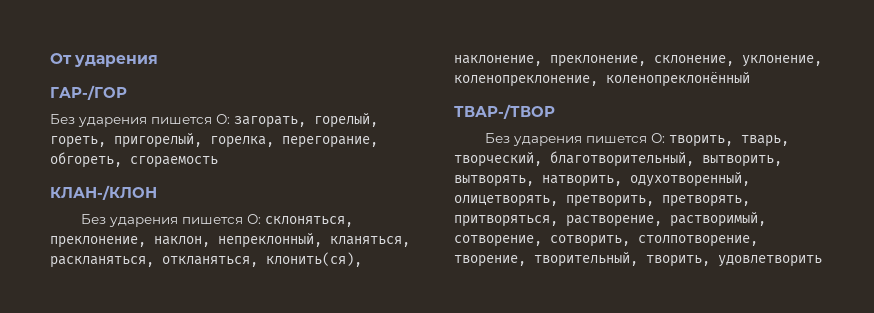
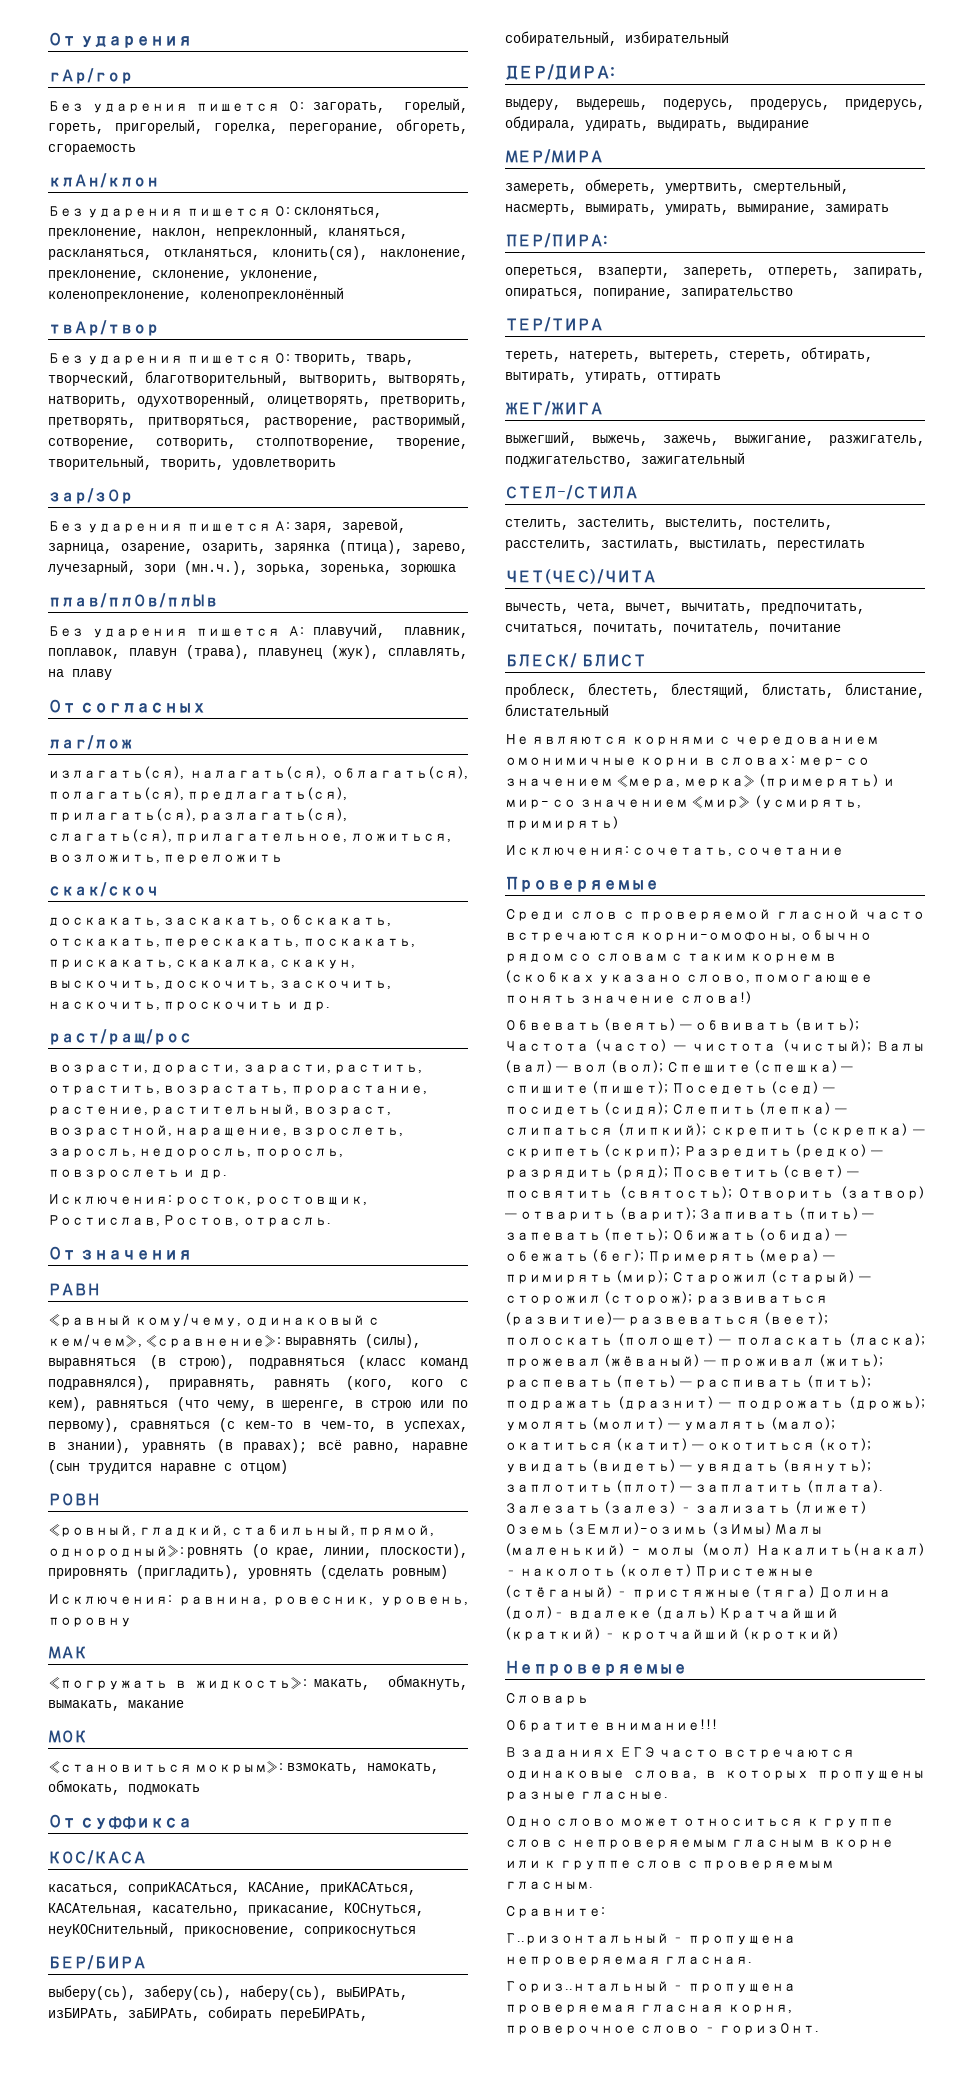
[50,85,127,100] ГАР-/ГОР -> [48,68,133,84] гАр/гор
[50,185,157,200] КЛАН-/КЛОН -> [48,173,159,188] клАн/клон
[454,104,555,119] ТВАР-/ТВОР -> [48,320,159,336] твАр/твор
(822, 261) none -> [48,488,133,504] [48,518,406,533] [48,540,469,554] [48,560,456,575] [48,593,218,608] [48,623,468,638] [48,645,469,659] [48,669,112,680] [48,699,207,713] [48,735,133,750] [48,766,468,780] [48,787,348,801] [48,808,348,822] [48,829,451,843] [48,854,284,864] [48,882,159,897] [48,915,391,927] [48,938,415,948] [48,959,355,969] [48,980,391,990] [48,1001,331,1011] [48,1029,192,1045] [48,1064,423,1074] [48,1085,427,1095] [48,1104,391,1116] [48,1125,403,1137] [48,1148,343,1158] [48,1169,227,1179] [48,1194,367,1206] [48,1215,331,1227] [48,1246,193,1260] [48,1283,100,1296] [48,1313,381,1327] [48,1334,421,1348] [48,1355,468,1369] [48,1376,469,1390] [48,1397,469,1411] [48,1418,469,1432] [48,1439,468,1453] [48,1460,288,1474] [48,1493,100,1506] [48,1523,435,1537] [48,1544,468,1558] [48,1565,448,1579] [48,1594,468,1606] [48,1617,132,1627] [48,1646,87,1659] [48,1675,468,1690] [48,1700,184,1711] [48,1730,87,1743] [48,1760,439,1774] [48,1780,200,1795] [48,1814,193,1830] [48,1850,146,1865] [48,1882,416,1895] [48,1903,424,1916] [48,1922,416,1937] [48,1955,146,1970] [48,1985,408,2000] [48,2006,368,2021] [505,31,729,46] [505,64,615,80] [505,99,925,110] [505,116,809,131] [505,149,603,164] [505,179,849,194] [505,204,889,215] [505,233,607,248] [505,267,925,278] [505,288,793,299] [505,317,603,332] [505,347,873,362] [505,372,721,383] [505,401,603,416] [505,431,925,446] [505,452,745,467] [505,485,638,500] [505,519,833,530] [505,540,865,551] [505,569,656,584] [505,603,865,614] [505,624,841,635] [505,653,646,668] [505,683,925,698] [505,704,609,716] [505,734,879,746] [505,756,870,767] [505,774,895,788] [505,795,861,809] [505,816,619,830] [505,845,844,857] [505,876,659,892] [505,909,925,921] [505,930,872,942] [505,953,838,963] [505,970,874,984] [505,991,752,1004] [505,1018,859,1031] [505,1039,925,1052] [505,1060,854,1073] [505,1081,835,1094] [505,1102,847,1115] [505,1123,925,1137] [505,1144,883,1158] [505,1165,859,1179] [505,1186,925,1200] [505,1207,874,1221] [505,1228,847,1241] [505,1249,835,1263] [505,1270,871,1284] [505,1291,828,1305] [505,1312,828,1326] [505,1333,925,1346] [505,1354,883,1368] [505,1375,871,1389] [505,1396,925,1410] [505,1417,835,1431] [505,1438,871,1451] [505,1459,871,1473] [505,1480,883,1493] [505,1501,867,1514] [505,1522,824,1535] [505,1543,925,1556] [505,1564,816,1578] [505,1585,891,1599] [505,1606,840,1620] [505,1627,840,1641] [505,1660,687,1676] [505,1693,589,1705] [505,1719,719,1732] [505,1747,855,1759] [505,1770,925,1780] [505,1791,669,1801] [505,1816,894,1828] [505,1839,894,1849] [505,1860,834,1870] [505,1881,593,1890] [505,1906,605,1918] [505,1933,796,1945] [505,1956,753,1966] [505,1981,796,1993] [505,2004,792,2014] [505,2023,820,2035] // зар/зОр // Без ударения пишется А: заря, заревой, зарница, озарение, озарить, зарянка (птица), зарево, лучезарный, зори (мн.ч.), зорька, зоренька, зорюшка // плав/плОв/плЫв // Без ударения пишется А: плавучий, плавник, поплавок, плавун (трава), плавунец (жук), сплавлять, на плаву // От согласных // лаг/лож // излагать(ся), налагать(ся), облагать(ся), полагать(ся), предлагать(ся), прилагать(ся), разлагать(ся), слагать(ся), прилагательное, ложиться, возложить, переложить // скак/скоч // доскакать, заскакать, обскакать, отскакать, перескакать, поскакать, прискакать, скакалка, скакун, выскочить, доскочить, заскочить, наскочить, проскочить и др. // раст/ращ/рос // возрасти, дорасти, зарасти, растить, отрастить, возрастать, прорастание, растение, растительный, возраст, возрастной, наращение, взрослеть, заросль, недоросль, поросль, повзрослеть и др. // Исключения: росток, ростовщик, Ростислав, Ростов, отрасль. // От значения // РАВН // «равный кому/чему, одинаковый с кем/чем», «сравнение»: выравнять (силы), выравняться (в строю), подравняться (класс команд подравнялся), приравнять, равнять (кого, кого с кем), равняться (что чему, в шеренге, в строю или по первому), сравняться (с кем-то в чем-то, в успехах, в знании), уравнять (в правах); всё равно, наравне (сын трудится наравне с отцом) // РОВН // «ровный, гладкий, стабильный, прямой, однородный»: ровнять (о крае, линии, плоскости), прировнять (пригладить), уровнять (сделать ровным) // Исключения: равнина, ровесник, уровень, поровну // МАК // «погружать в жидкость»: макать, обмакнуть, вымакать, макание // МОК // «становиться мокрым»: взмокать, намокать, обмокать, подмокать // От суффикса // КОС/КАСА // касаться, соприКАСАться, КАСАние, приКАСАться, КАСАтельная, касательно, прикасание, КОСнуться, неуКОСнительный, прикосновение, соприкоснуться // БЕР/БИРА // выберу(сь), заберу(сь), наберу(сь), выБИРАть, изБИРАть, заБИРАть, собирать переБИРАть, собирательный, избирательный // ДЕР/ДИРА: // выдеру, выдерешь, подерусь, продерусь, придерусь, обдирала, удирать, выдирать, выдирание // МЕР/МИРА // замереть, обмереть, умертвить, смертельный, насмерть, вымирать, умирать, вымирание, замирать // ПЕР/ПИРА: // опереться, взаперти, запереть, отпереть, запирать, опираться, попирание, запирательство // ТЕР/ТИРА // тереть, натереть, вытереть, стереть, обтирать, вытирать, утирать, оттирать // ЖЕГ/ЖИГА // выжегший, выжечь, зажечь, выжигание, разжигатель, поджигательство, зажигательный // СТЕЛ-/СТИЛА // стелить, застелить, выстелить, постелить, расстелить, застилать, выстилать, перестилать // ЧЕТ(ЧЕС)/ЧИТА // вычесть, чета, вычет, вычитать, предпочитать, считаться, почитать, почитатель, почитание // БЛЕСК/ БЛИСТ // проблеск, блестеть, блестящий, блистать, блистание, блистательный // Не являются корнями с чередованием омонимичные корни в словах: мер- со значением «мера, мерка» (примерять) и мир- со значением «мир» (усмирять, примирять) // Исключения: сочетать, сочетание // Проверяемые // Среди слов с проверяемой гласной часто встречаются корни-омофоны, обычно рядом со словам с таким корнем в (скобках указано слово, помогающее понять значение слова!) // Обвевать (веять) — обвивать (вить); Частота (часто) — чистота (чистый); Валы (вал) — вол (вол); Спешите (спешка) — спишите (пишет); Поседеть (сед) — посидеть (сидя); Слепить (лепка) — слипаться (липкий); скрепить (скрепка) — скрипеть (скрип); Разредить (редко) — разрядить (ряд); Посветить (свет) — посвятить (святость); Отворить (затвор) — отварить (варит); Запивать (пить) — запевать (петь); Обижать (обида) — обежать (бег); Примерять (мера) — примирять (мир); Старожил (старый) — сторожил (сторож); развиваться (развитие)— развеваться (веет); полоскать (полощет) — поласкать (ласка); прожевал (жёваный) — проживал (жить); распевать (петь) — распивать (пить); подражать (дразнит) — подрожать (дрожь); умолять (молит) — умалять (мало); окатиться (катит) — окотиться (кот); увидать (видеть) — увядать (вянуть); заплотить (плот) — заплатить (плата). Залезать (залез) – зализать (лижет) Оземь (зЕмли)-озимь (зИмы) Малы (маленький) - молы (мол) Накалить(накал) – наколоть (колет) Пристежные (стёганый) – пристяжные (тяга) Долина (дол)– вдалеке (даль) Кратчайший (краткий) – кротчайший (кроткий) // Непроверяемые // Словарь // Обратите внимание!!! // В заданиях ЕГЭ часто встречаются одинаковые слова, в которых пропущены разные гласные. // Одно слово может относиться к группе слов с непроверяемым гласным в корне или к группе слов с проверяемым гласным. // Сравните: // Г..ризонтальный – пропущена непроверяемая гласная. // Гориз..нтальный – пропущена проверяемая гласная корня, проверочное слово – горизОнт.

